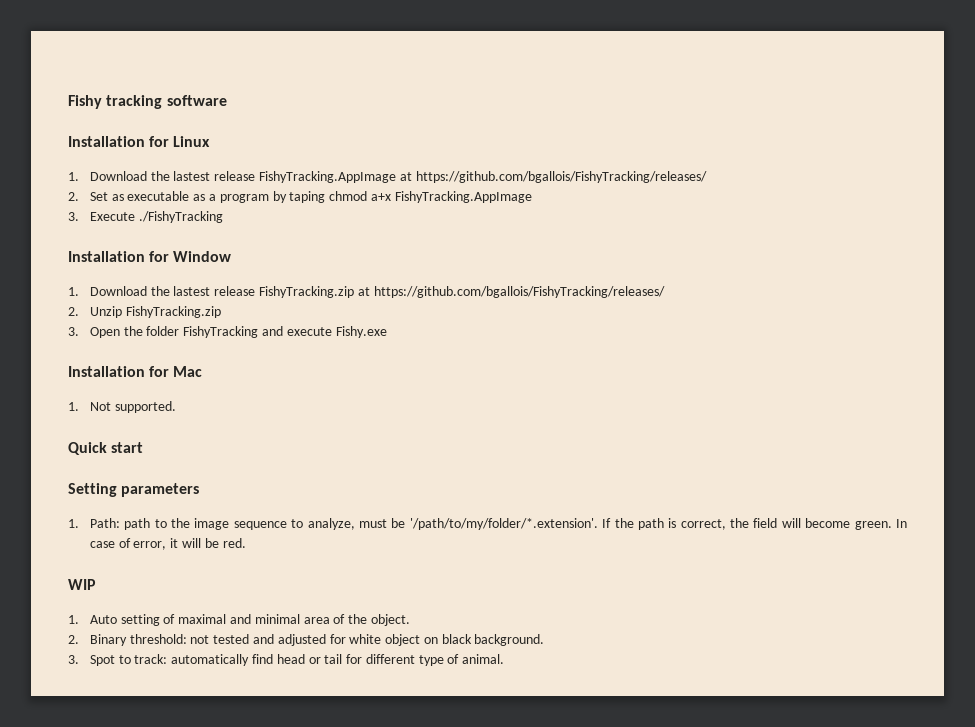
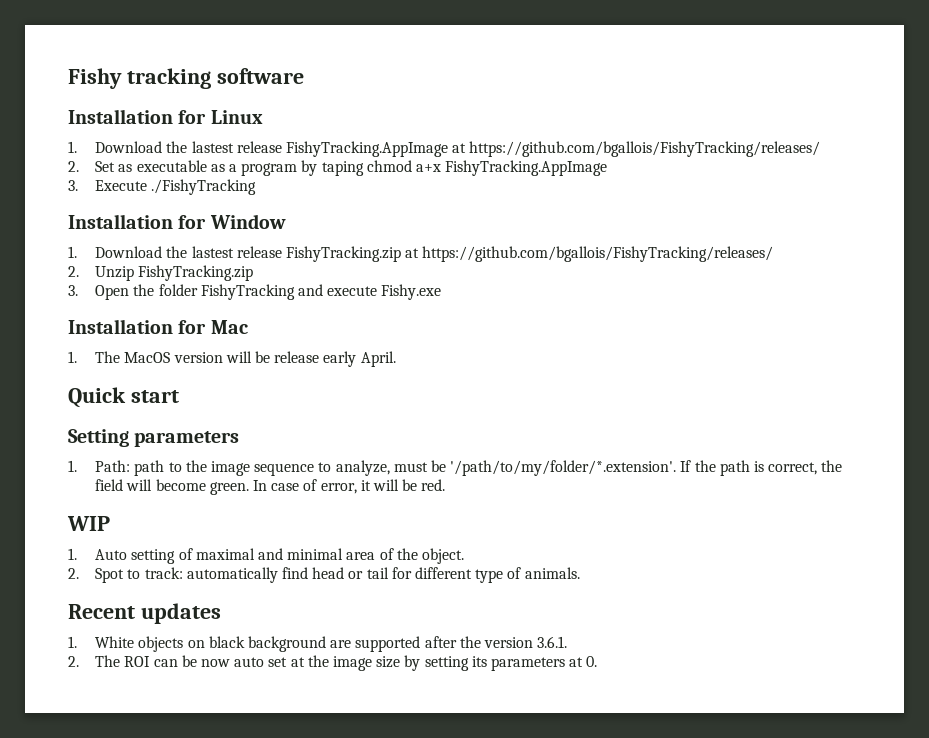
[89,401,176,413] Not supported. -> [95,351,396,367] The MacOS version will be release early April.
[89,634,545,646] [68,655,79,664] Binary threshold: not tested and adjusted for white object on black background. // 3. -> (79, 573) none
[462,654,505,664] animal. -> [524,567,580,579] [68,603,221,624] [68,636,568,652] [68,655,598,671] animals. // Recent updates // 1. White objects on black background are supported after the version 3.6.1. // 2. The ROI can be now auto set at the image size by setting its parameters at 0.

